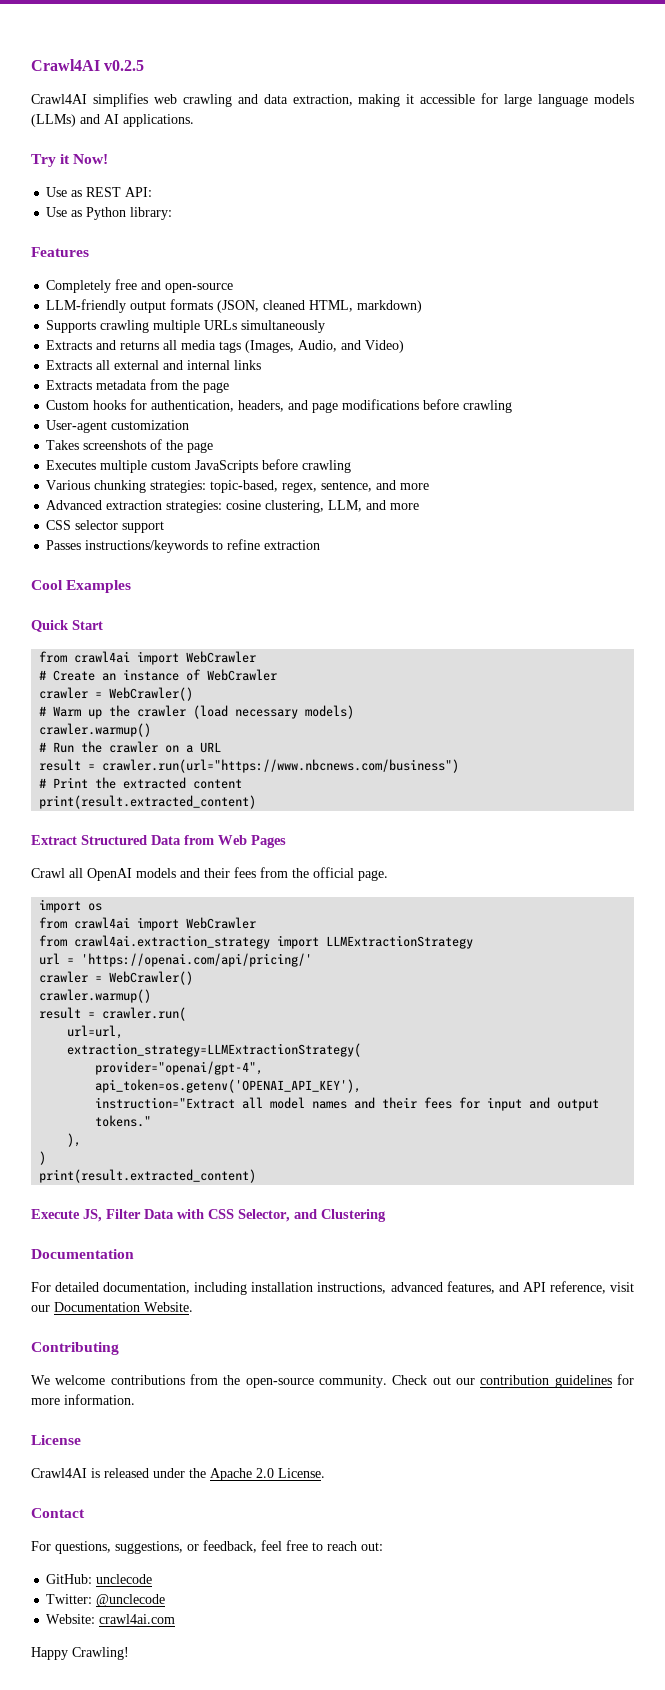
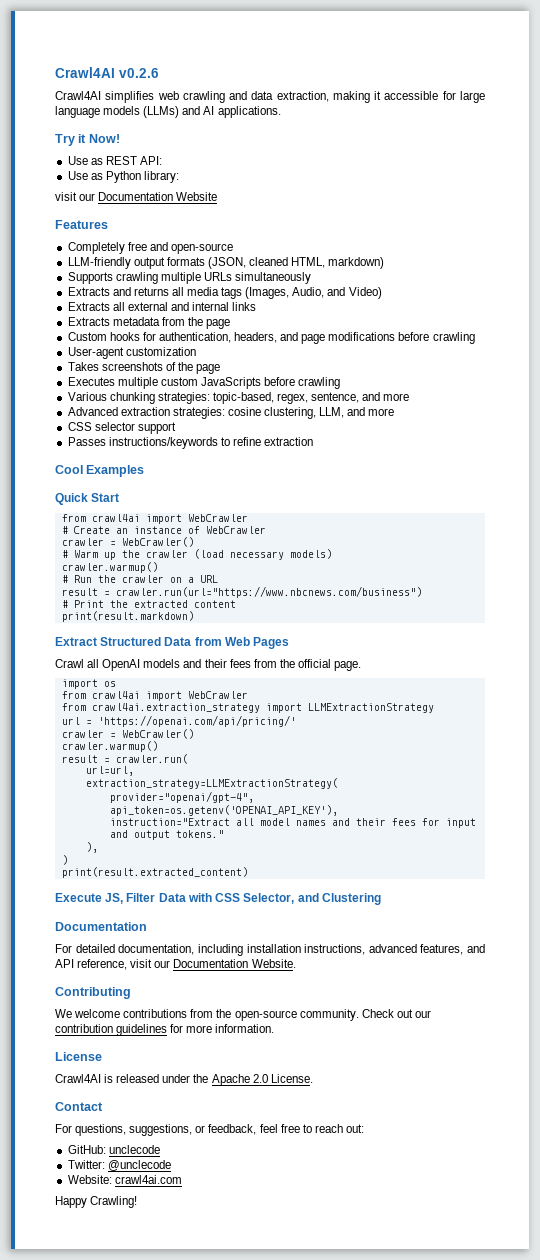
[31,59,145,71] Crawl4AI v0.2.5 -> [55,67,159,78] Crawl4AI v0.2.6
(173, 213) none -> [55,192,218,201] // visit our Documentation Website
[39,795,257,809] print(result.extracted_content) -> [61,611,194,622] print(result.markdown)

